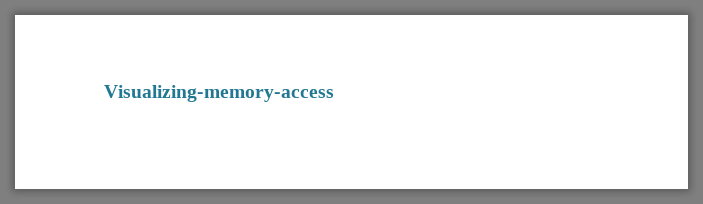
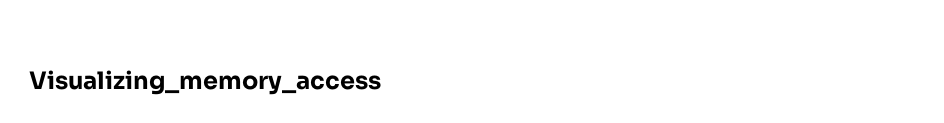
[104,85,334,102] Visualizing-memory-access -> [29,70,381,95] Visualizing_memory_access

